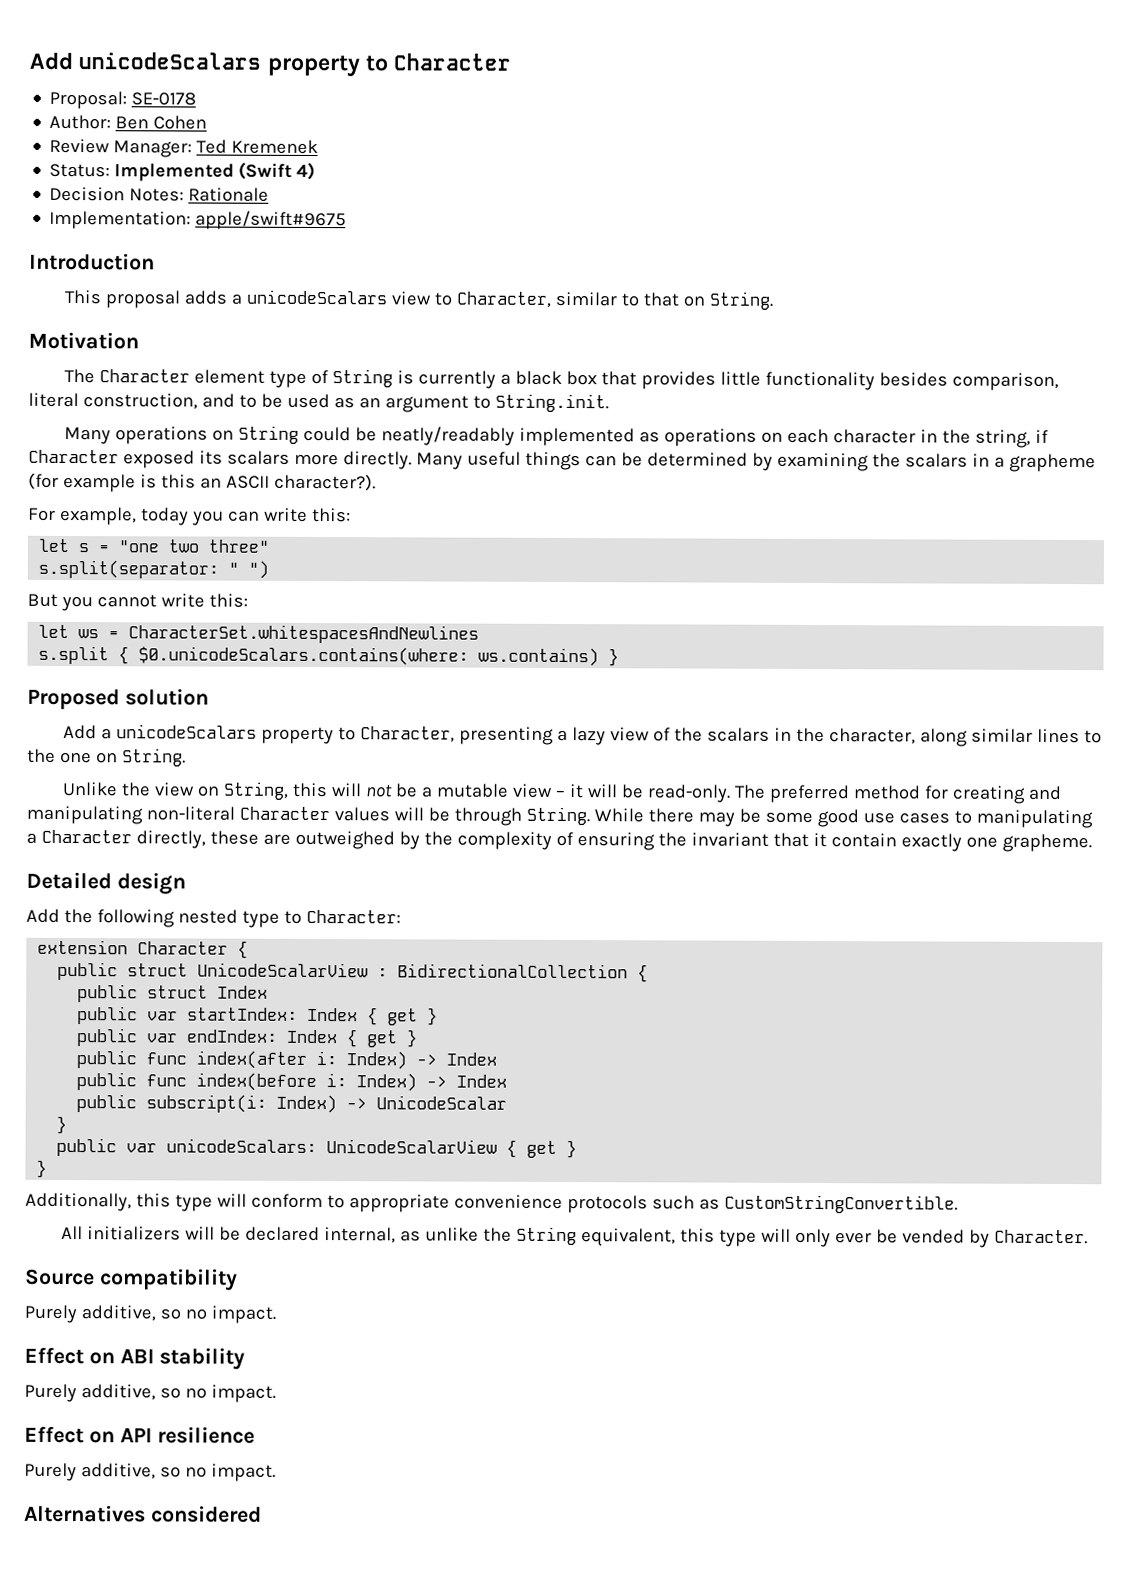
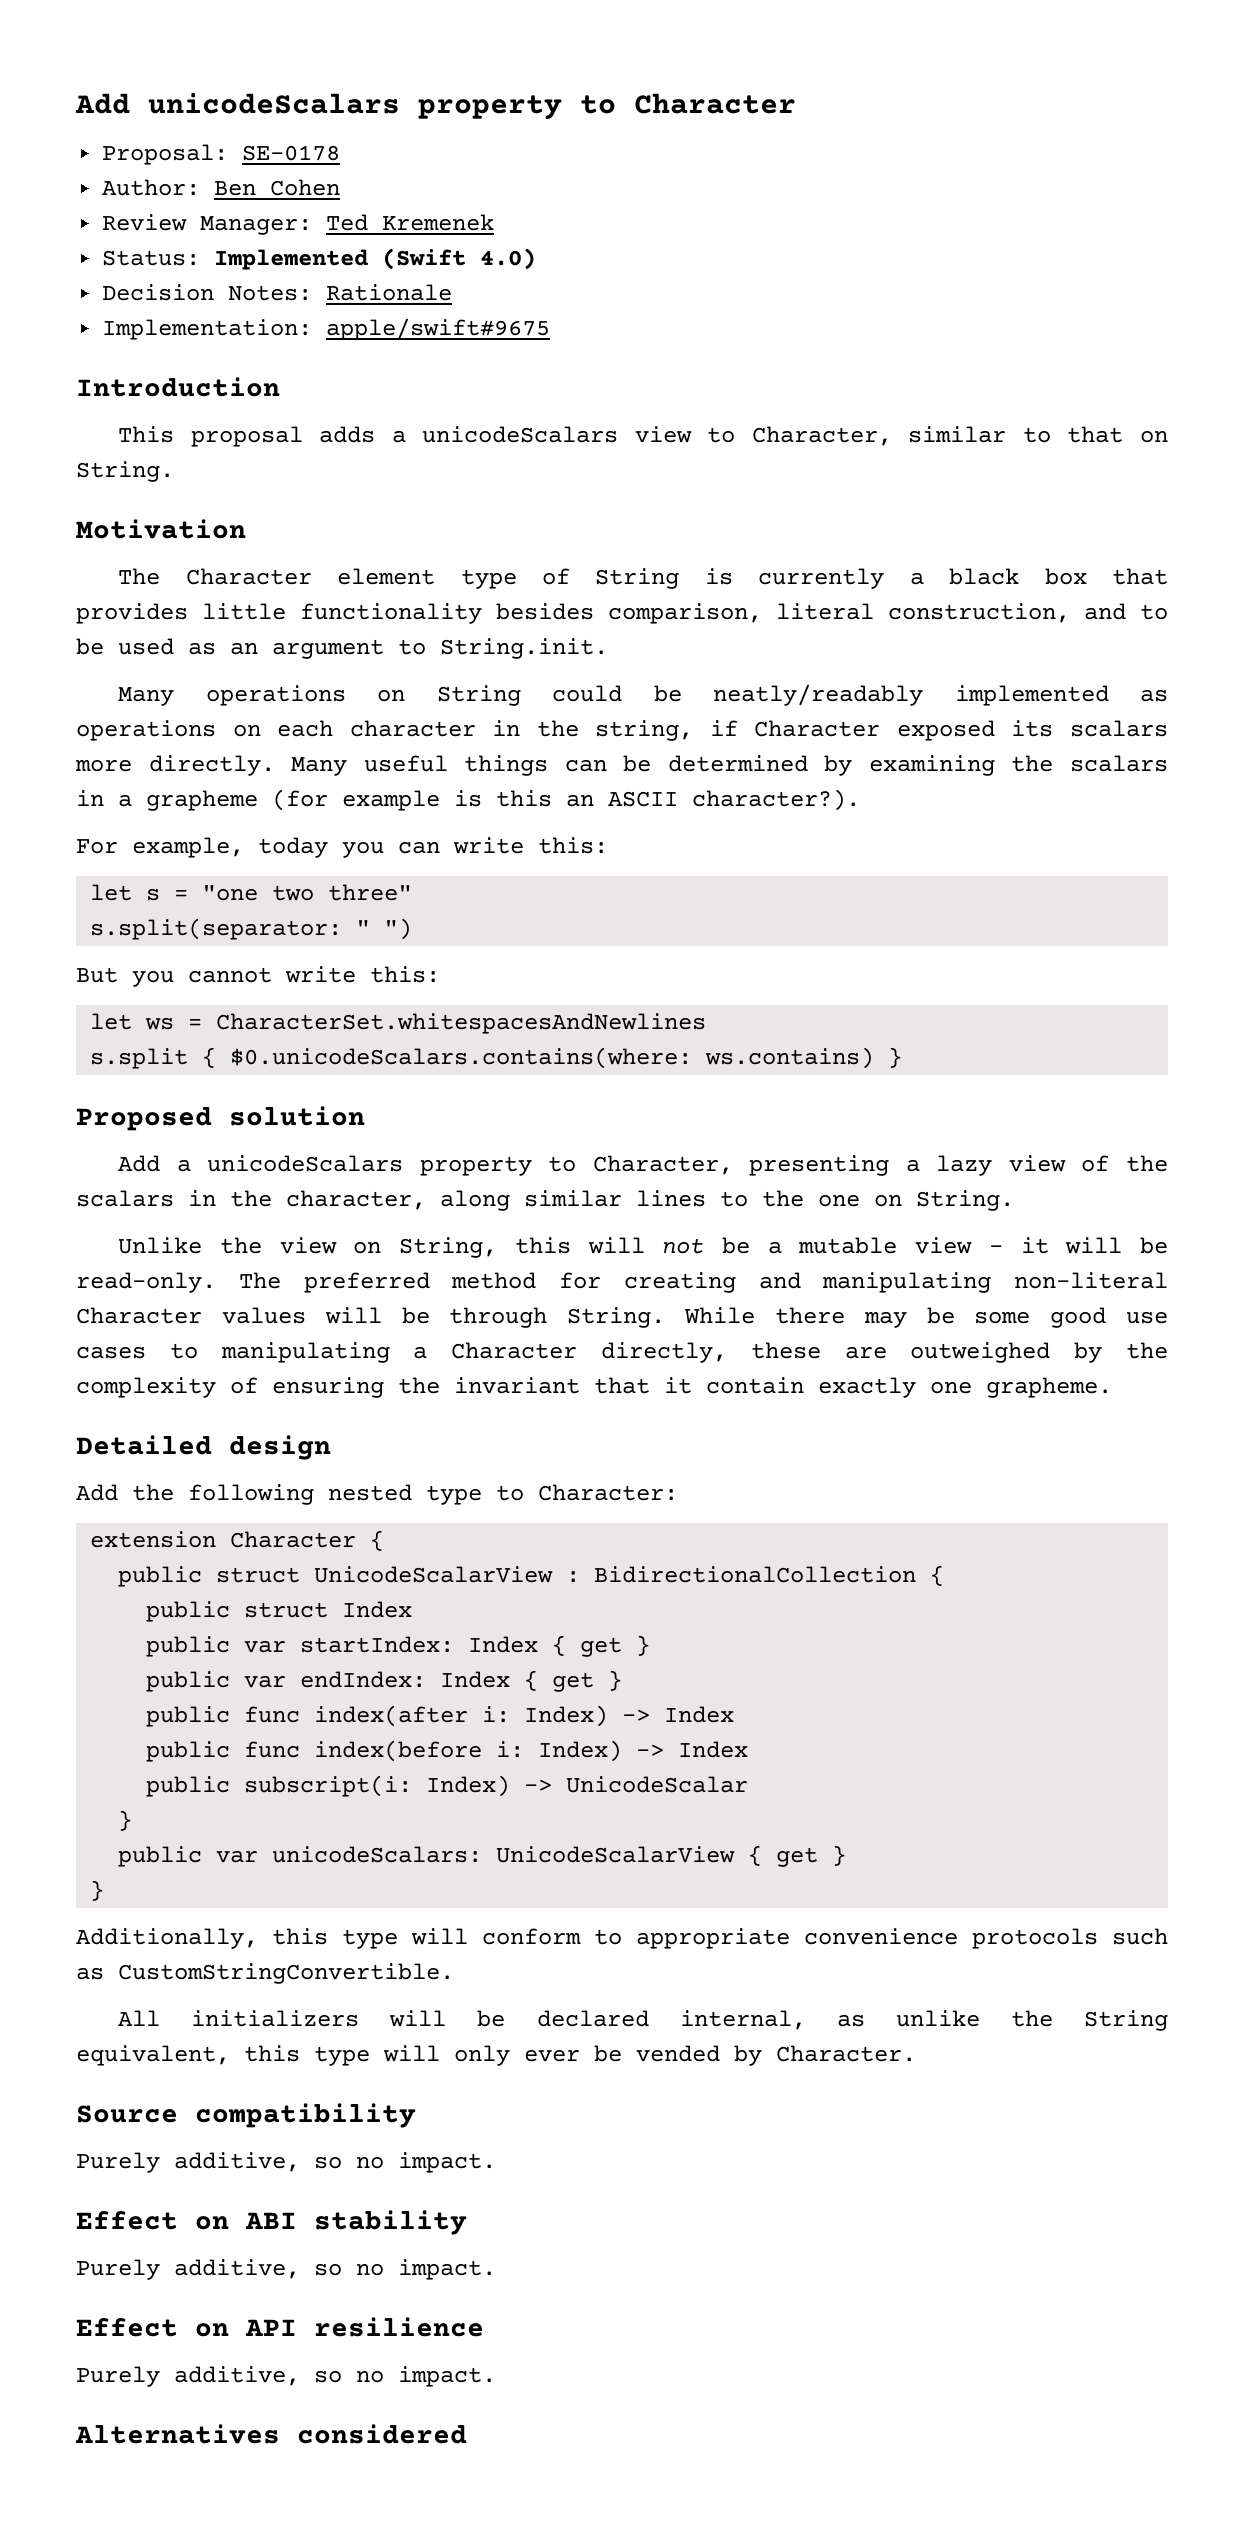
[296,162,316,180] 4) -> [480,248,537,270] 4.0)

